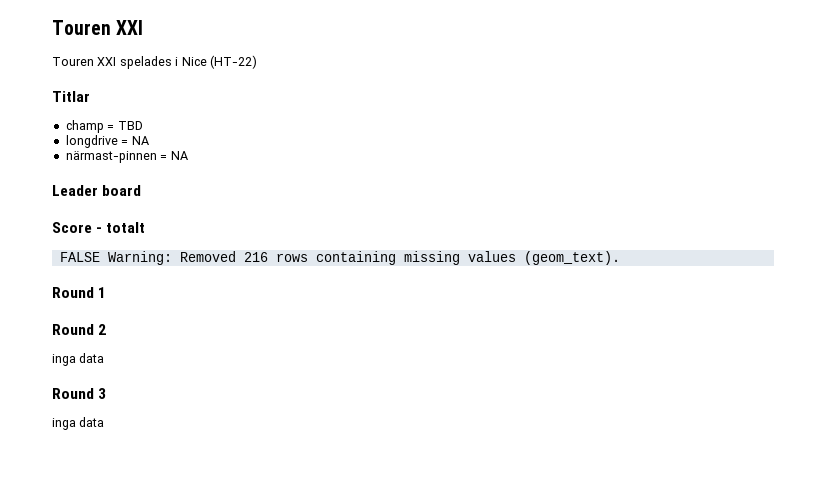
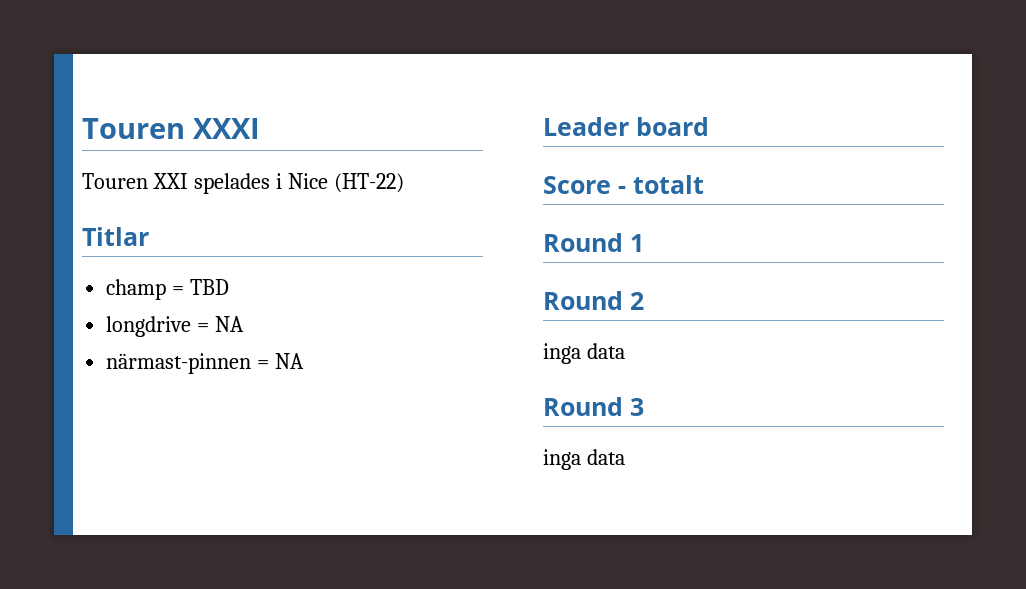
[52,20,144,35] Touren XXI -> [82,118,260,139] Touren XXXI
[59,251,620,265] // FALSE Warning: Removed 216 rows containing missing values (geom_text). -> (704, 184) none

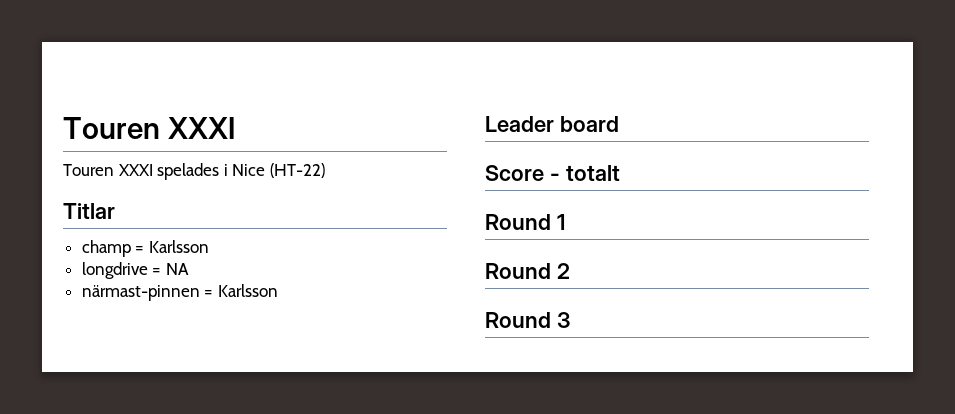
[152,173,188,189] XXI -> [118,164,153,176] XXXI
[190,279,230,295] TBD -> [148,240,209,253] Karlsson
[275,353,305,369] NA -> [217,284,278,297] Karlsson
[543,343,625,364] // inga data -> (570, 271) none
[543,449,625,470] // inga data -> (570, 320) none

